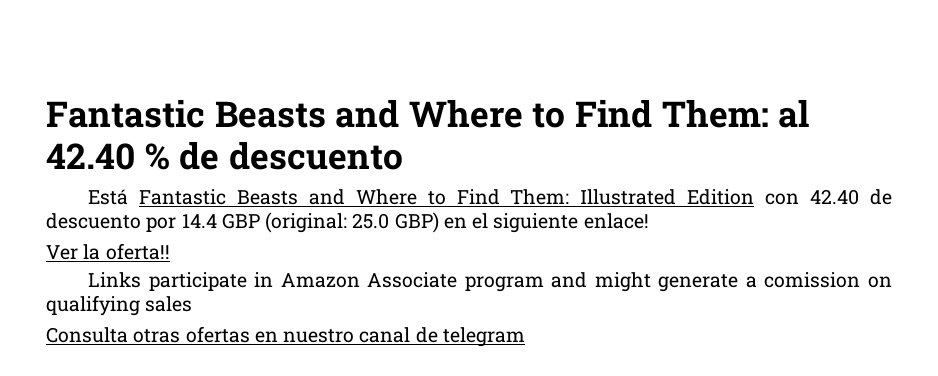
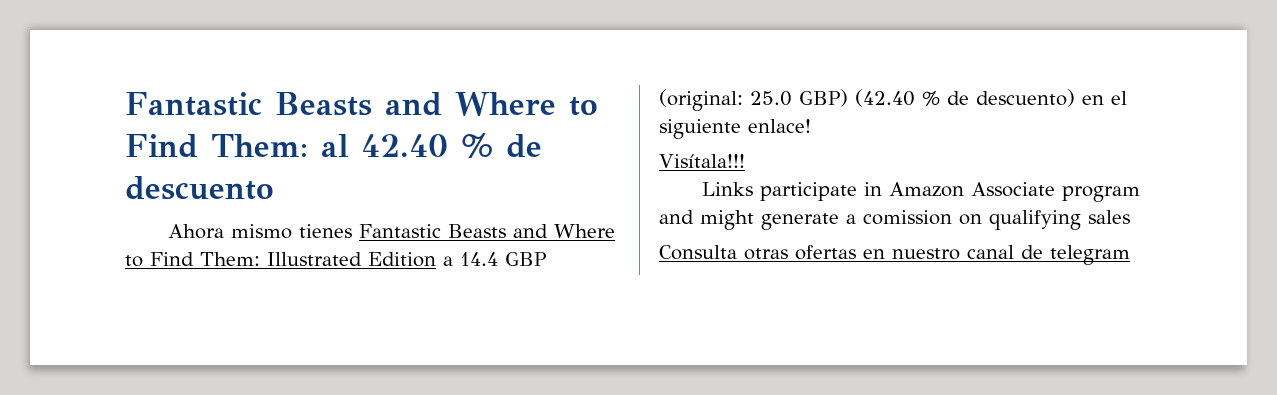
[88,189,129,205] Está -> [167,224,352,239] Ahora mismo tienes
[765,189,892,205] [46,213,177,232] con 42.40 de descuento por -> [443,256,453,266] a
(439, 222) none -> [855,89,1075,107] (42.40 % de descuento)
[46,243,170,260] Ver la oferta!! -> [659,154,745,168] Visítala!!!

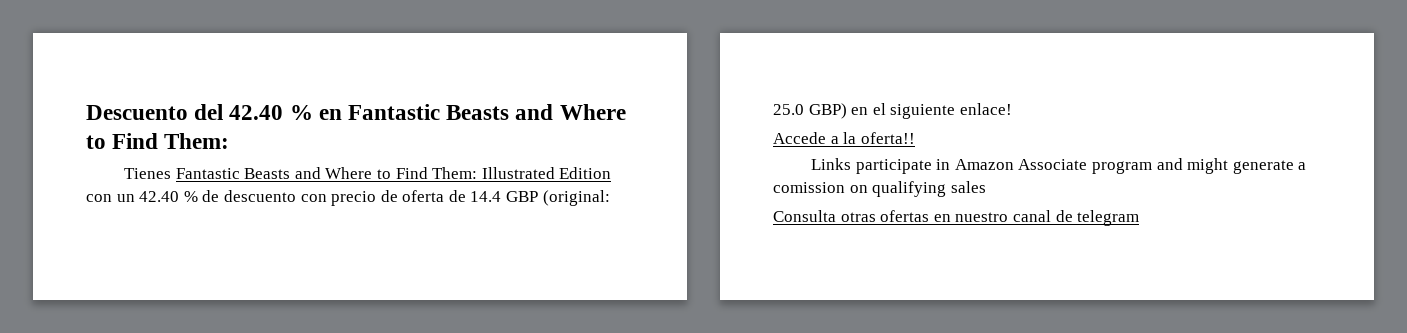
[125,92,598,116] [125,133,542,158] [125,176,274,200] [167,224,352,239] Fantastic Beasts and Where to Find Them: al 42.40 % de descuento // Ahora mismo tienes -> [86,104,626,120] [86,133,230,149] [124,168,172,179] Descuento del 42.40 % en Fantastic Beasts and Where to Find Them: // Tienes
[443,256,453,266] a -> [86,190,466,206] con un 42.40 % de descuento con precio de oferta de
[855,89,1075,107] (42.40 % de descuento) -> (847, 111) none
[659,154,745,168] Visítala!!! -> [773,132,915,144] Accede a la oferta!!

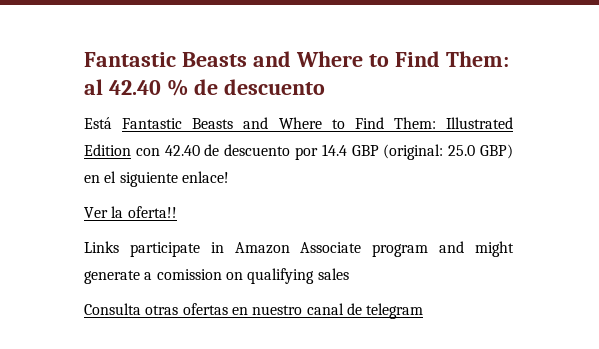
[86,104,626,120] [86,133,230,149] [124,168,172,179] Descuento del 42.40 % en Fantastic Beasts and Where to Find Them: // Tienes -> [84,51,509,67] [84,79,325,96] [84,117,112,129] Fantastic Beasts and Where to Find Them: al 42.40 % de descuento // Está
[116,190,466,206] un 42.40 % de descuento con precio de oferta de -> [164,144,318,160] 42.40 de descuento por
[773,132,839,144] Accede a -> [84,207,108,218] Ver

